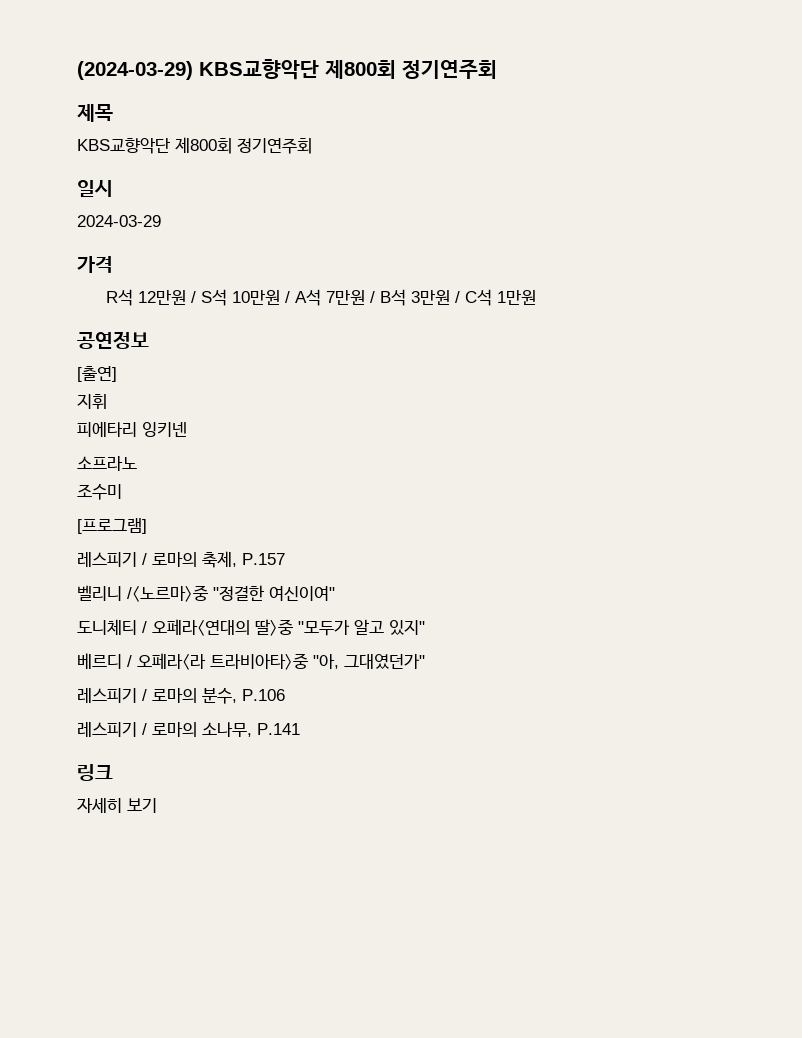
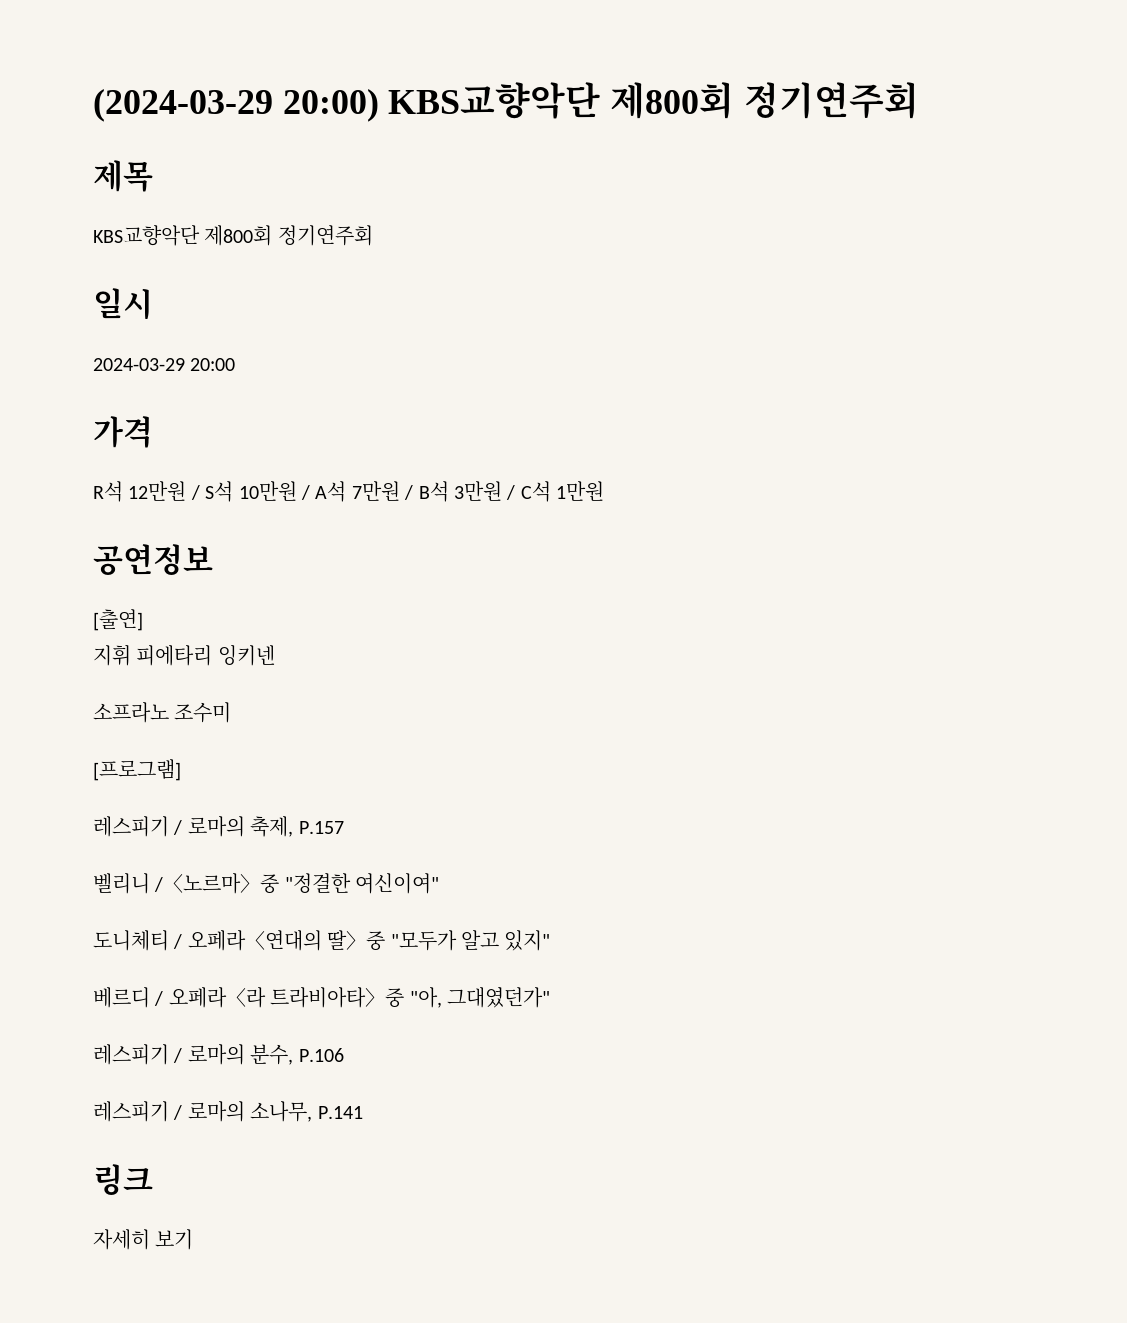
[77,61,193,80] (2024-03-29) -> [93,89,379,122] (2024-03-29 20:00)
(161, 221) none -> [190,358,236,371] 20:00
(107, 401) // -> (131, 655) none
(137, 463) // -> (169, 712) none

